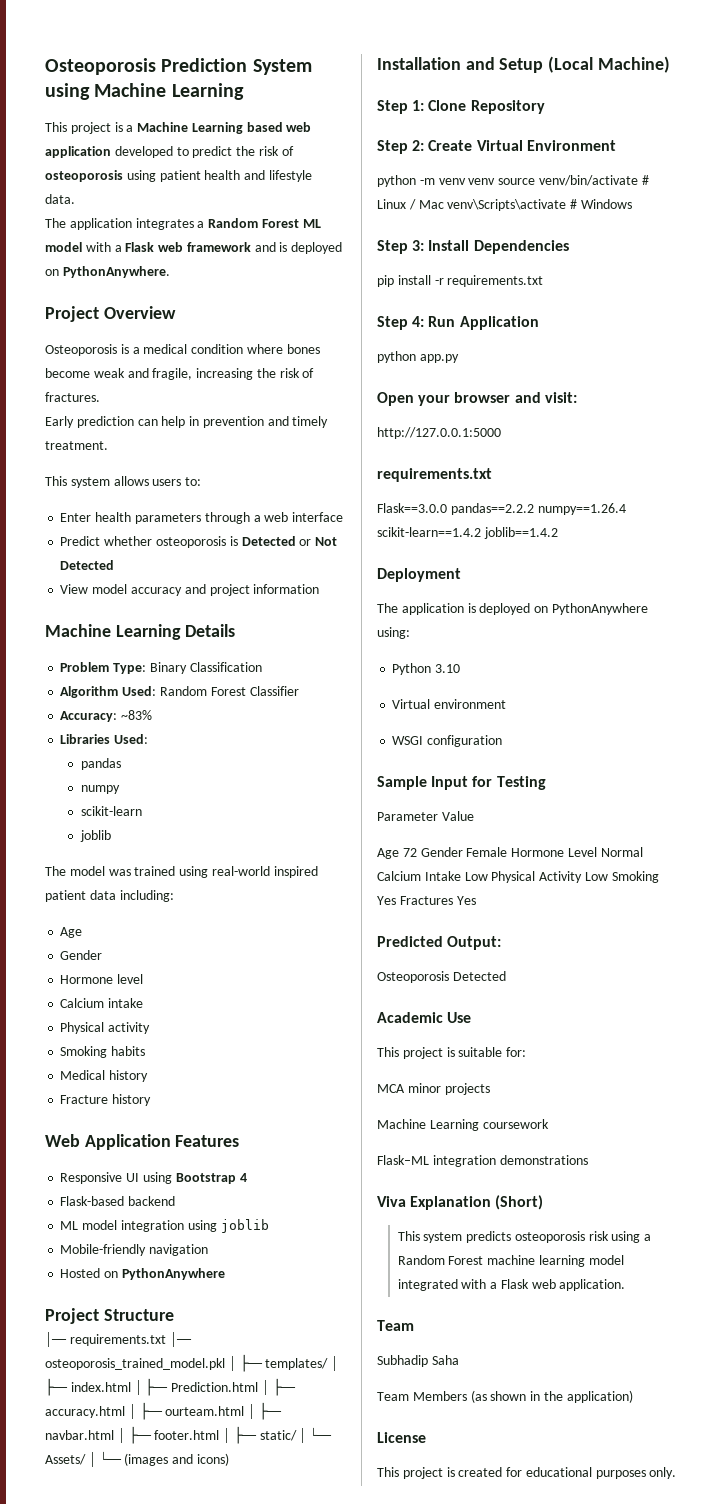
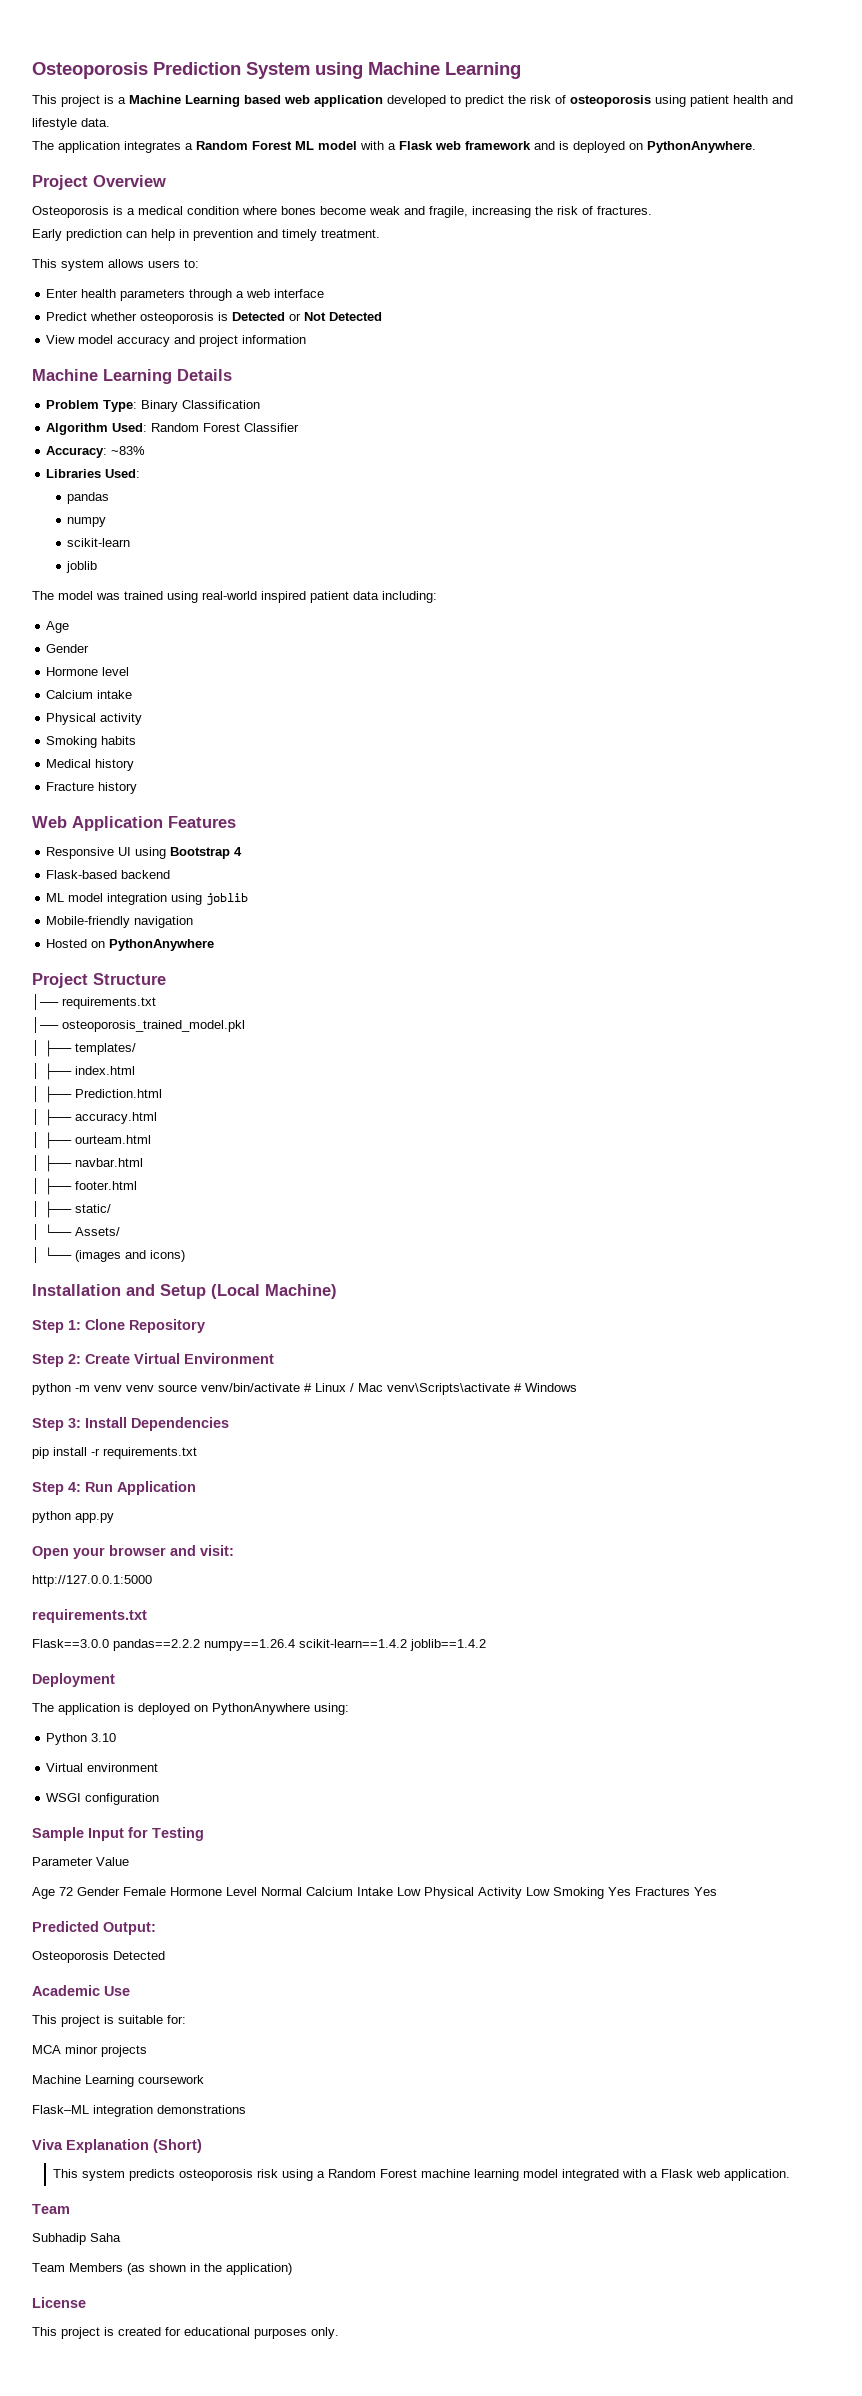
(166, 1340) none -> (156, 1003) //
(225, 1364) none -> (245, 1026) //
(329, 1364) none -> (136, 1049) //
(131, 1387) none -> (135, 1070) //
(259, 1387) none -> (162, 1093) //
(125, 1412) none -> (157, 1118) //
(245, 1411) none -> (151, 1139) //
(114, 1435) none -> (143, 1162) //
(220, 1435) none -> (137, 1185) //
(297, 1435) none -> (111, 1208) //
(86, 1459) none -> (120, 1231) //

